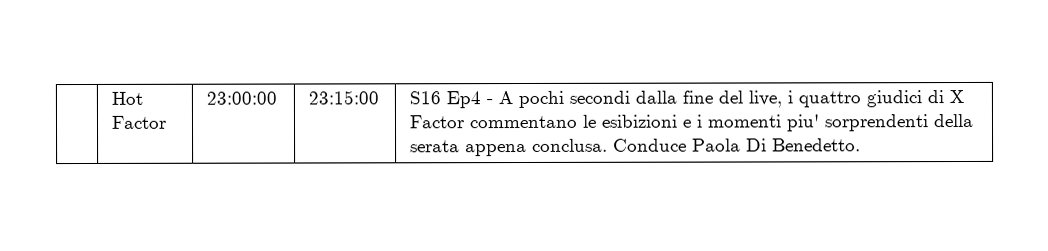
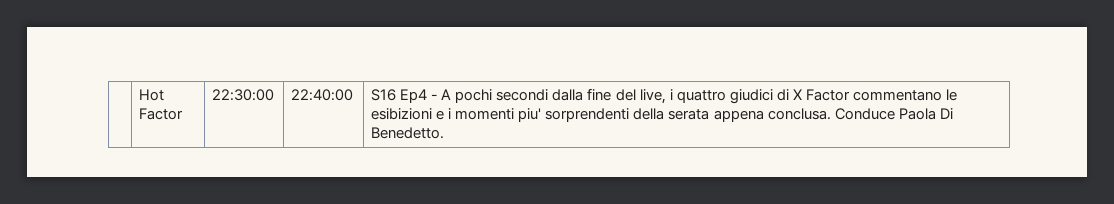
[206,91,278,105] [308,90,380,105] 23:00:00 | 23:15:00 -> [212,89,275,101] [291,89,354,101] 22:30:00 | 22:40:00

